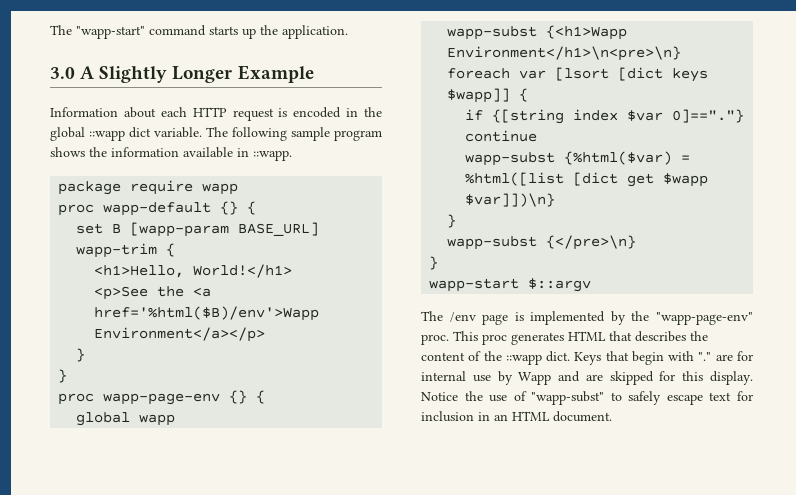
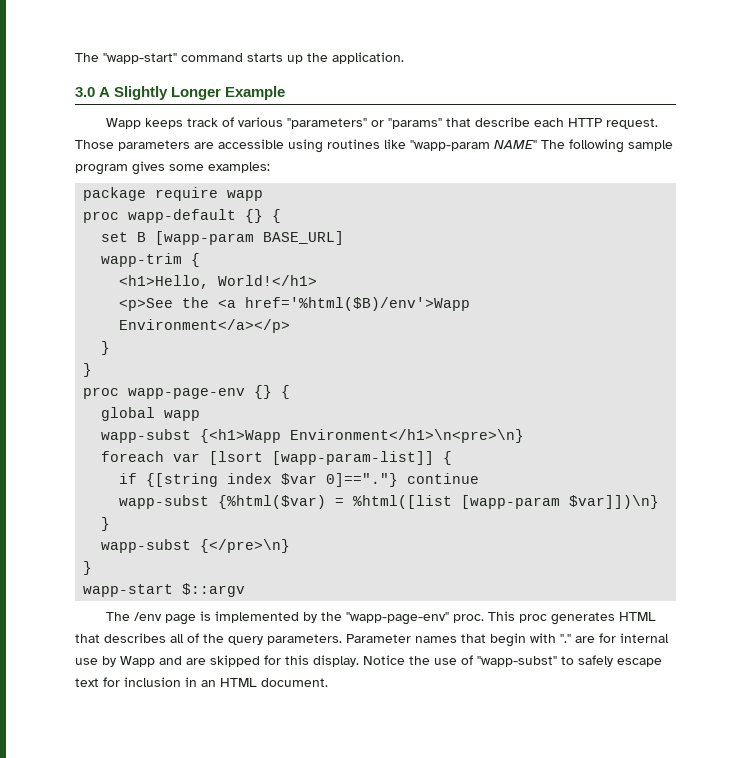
[50,107,382,121] [50,127,382,141] [50,147,292,161] Information about each HTTP request is encoded in the global ::wapp dict variable. The following sample program shows the information available in ::wapp. -> [105,117,658,129] [75,139,673,153] [75,161,270,175] Wapp keeps track of various "parameters" or "params" that describe each HTTP request. Those parameters are accessible using routines like "wapp-param NAME" The following sample program gives some examples:
[618,67,709,82] [447,88,511,103] [dict keys $wapp]] -> [272,451,435,465] [wapp-param-list]]
[573,172,709,187] [dict get $wapp -> [461,495,561,509] [wapp-param
[690,331,708,341] [421,351,602,365] the content of the ::wapp dict. Keys -> [170,633,457,645] all of the query parameters. Parameter names

